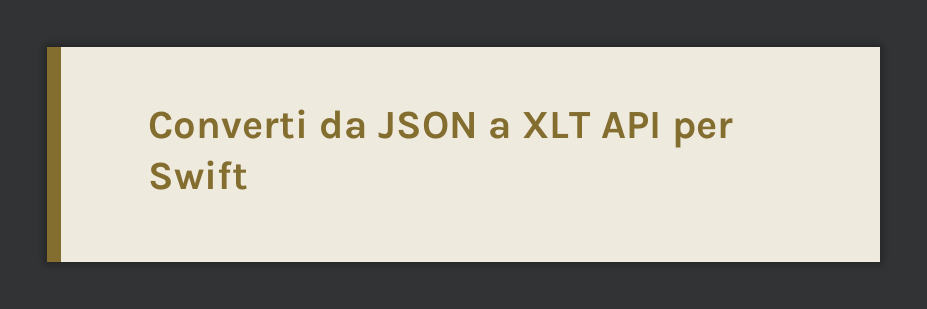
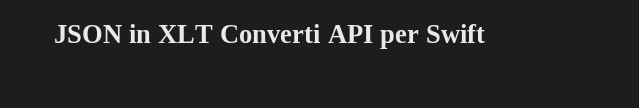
[148,109,592,139] Converti da JSON a XLT -> [54,24,321,43] JSON in XLT Converti

